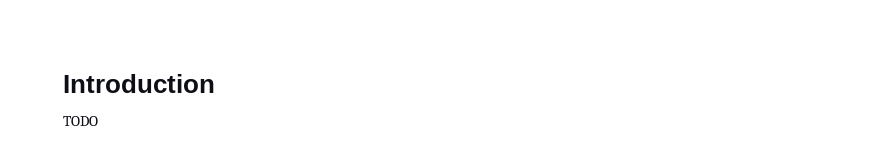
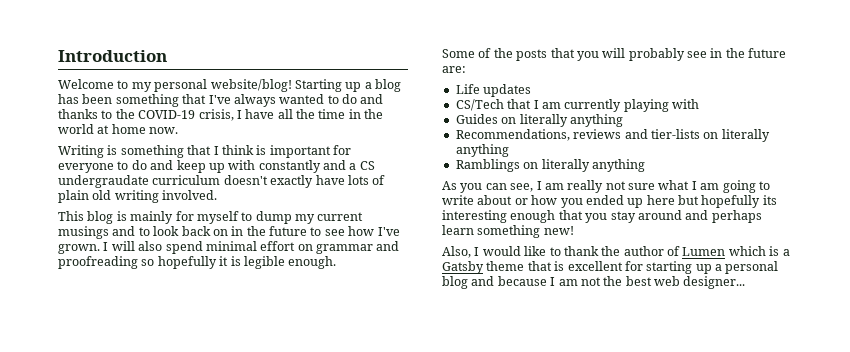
[63,116,98,126] TODO -> [58,79,401,92] [58,94,384,107] [58,109,384,121] [58,124,179,134] [58,145,351,158] [58,160,375,173] [58,175,386,188] [58,190,218,203] [58,211,364,224] [58,226,400,239] [58,241,400,254] [58,256,337,269] [442,48,787,61] [442,66,466,73] [455,84,532,97] [455,99,699,112] [455,114,623,127] [455,129,770,142] [455,144,509,157] [455,159,645,172] [442,180,770,193] [442,195,777,208] [442,210,762,223] [442,225,574,238] [442,246,790,258] [442,261,779,274] [442,276,746,289] Welcome to my personal website/blog! Starting up a blog has been something that I've always wanted to do and thanks to the COVID-19 crisis, I have all the time in the world at home now. // Writing is something that I think is important for everyone to do and keep up with constantly and a CS undergraudate curriculum doesn't exactly have lots of plain old writing involved. // This blog is mainly for myself to dump my current musings and to look back on in the future to see how I've grown. I will also spend minimal effort on grammar and proofreading so hopefully it is legible enough. // Some of the posts that you will probably see in the future are: // Life updates // CS/Tech that I am currently playing with // Guides on literally anything // Recommendations, reviews and tier-lists on literally anything // Ramblings on literally anything // As you can see, I am really not sure what I am going to write about or how you ended up here but hopefully its interesting enough that you stay around and perhaps learn something new! // Also, I would like to thank the author of Lumen which is a Gatsby theme that is excellent for starting up a personal blog and because I am not the best web designer...

